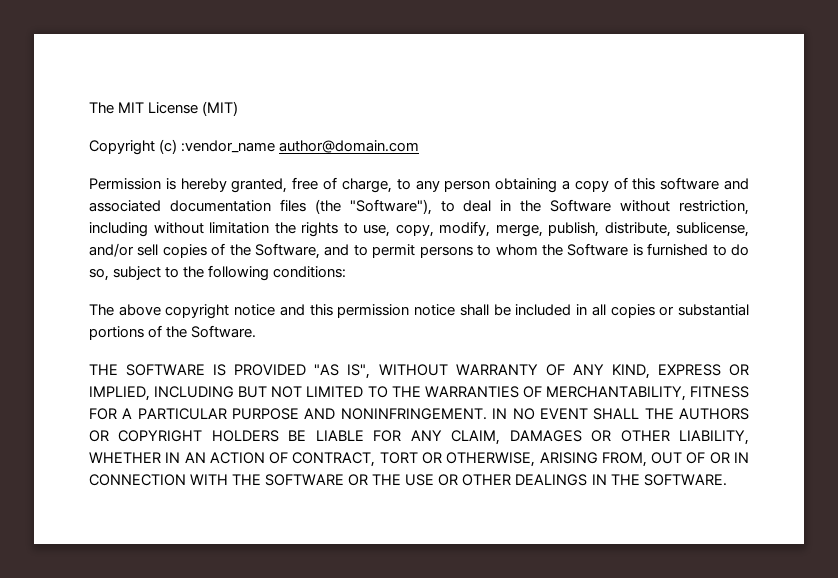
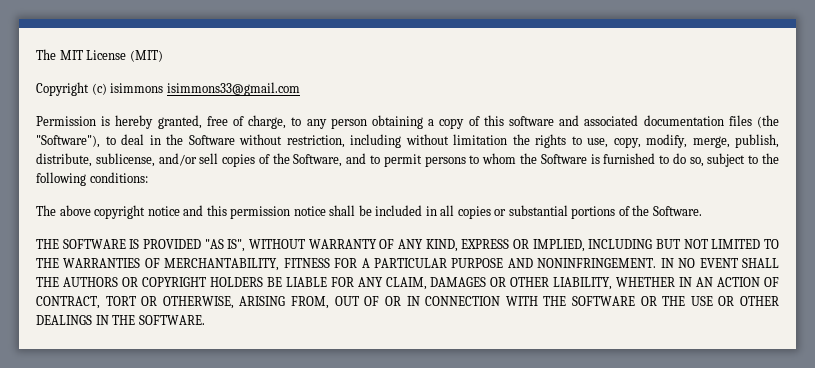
[181,140,420,153] :vendor_name author@domain.com -> [110,82,300,96] isimmons isimmons33@gmail.com

